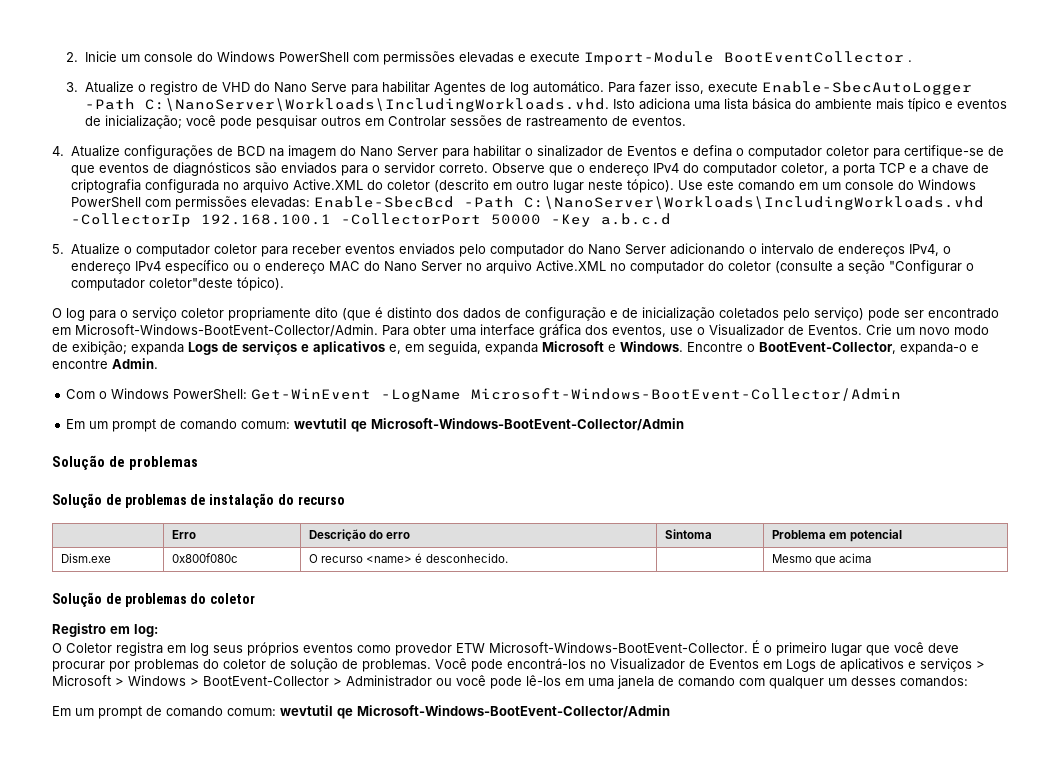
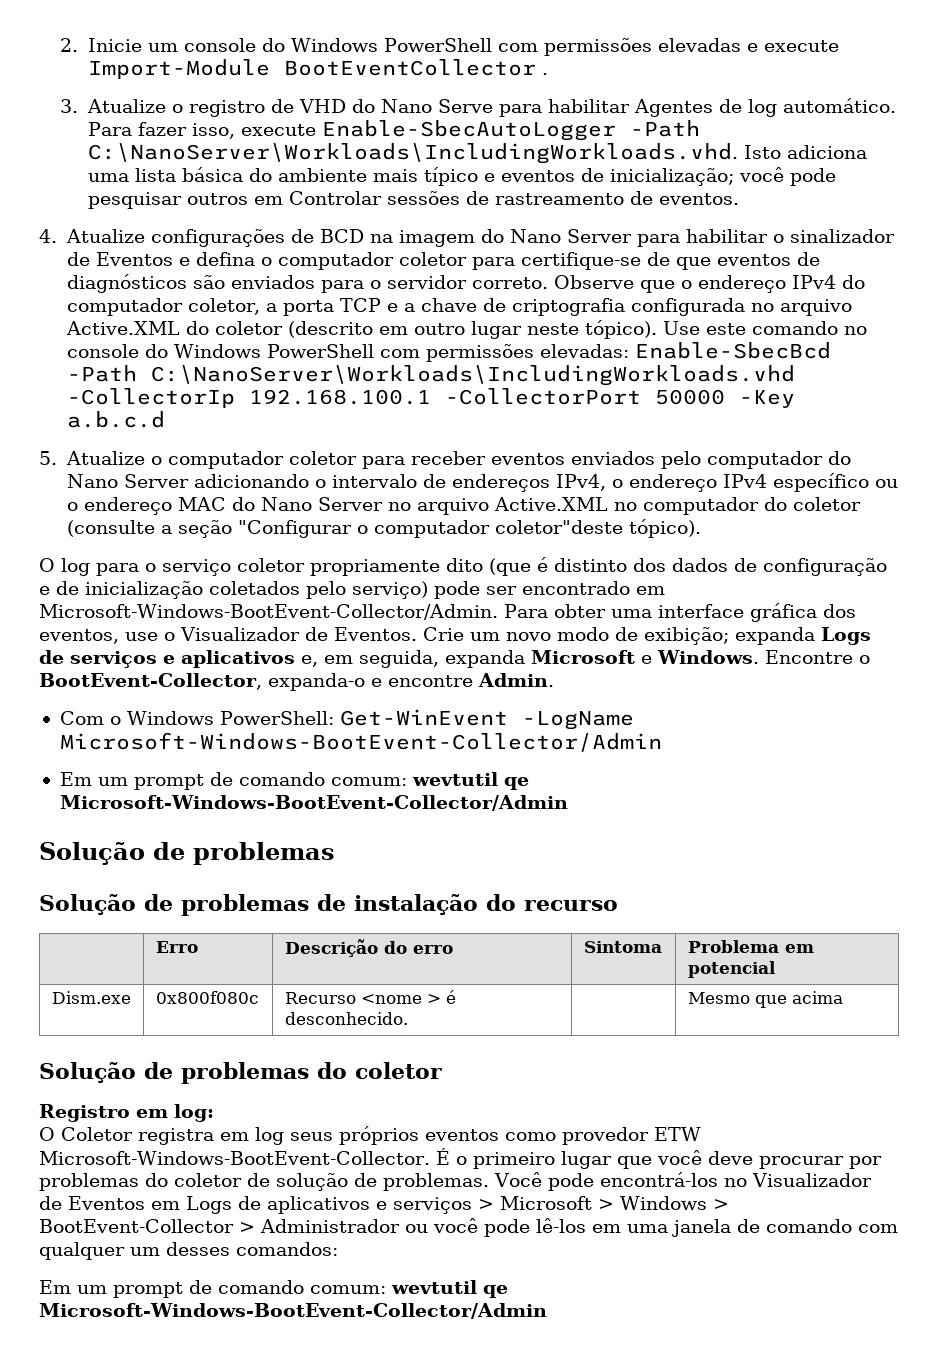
[798,182,841,190] em um -> [843,326,867,335] no
[309,554,413,563] O recurso <name> -> [284,992,441,1004] Recurso <nome >

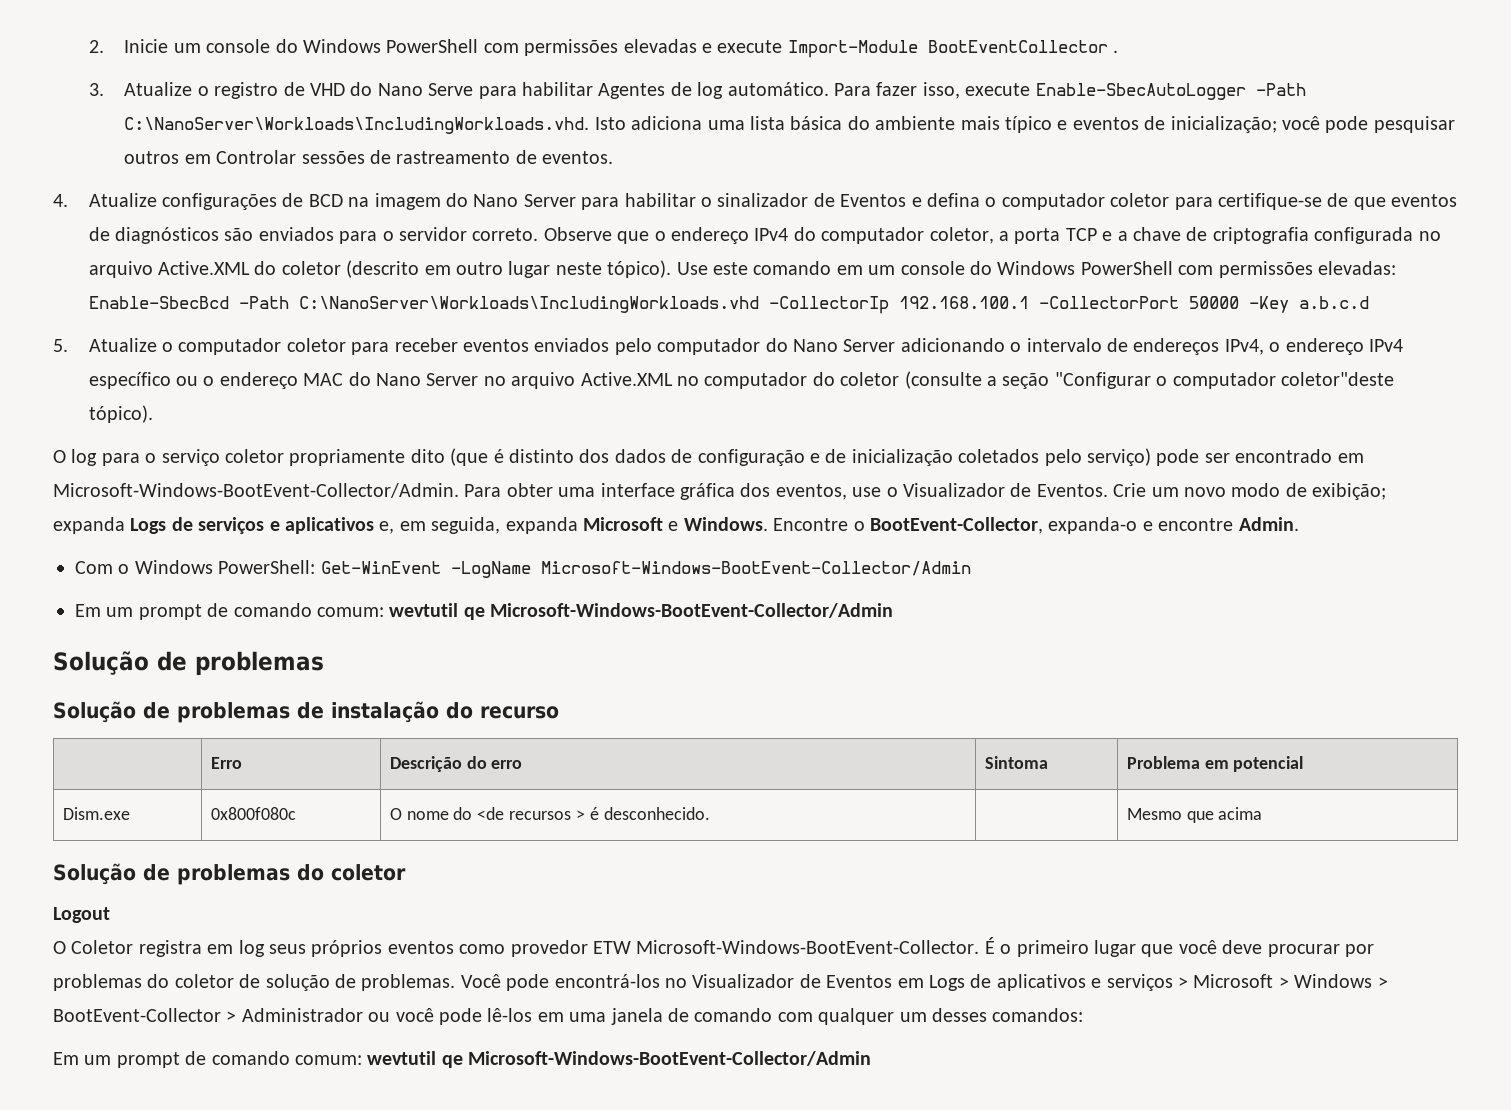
[843,326,867,335] no -> [836,265,896,275] em um
[284,992,422,1004] Recurso <nome -> [389,807,572,820] O nome do <de recursos
[39,1104,214,1122] Registro em log: -> [53,907,110,923] Logout

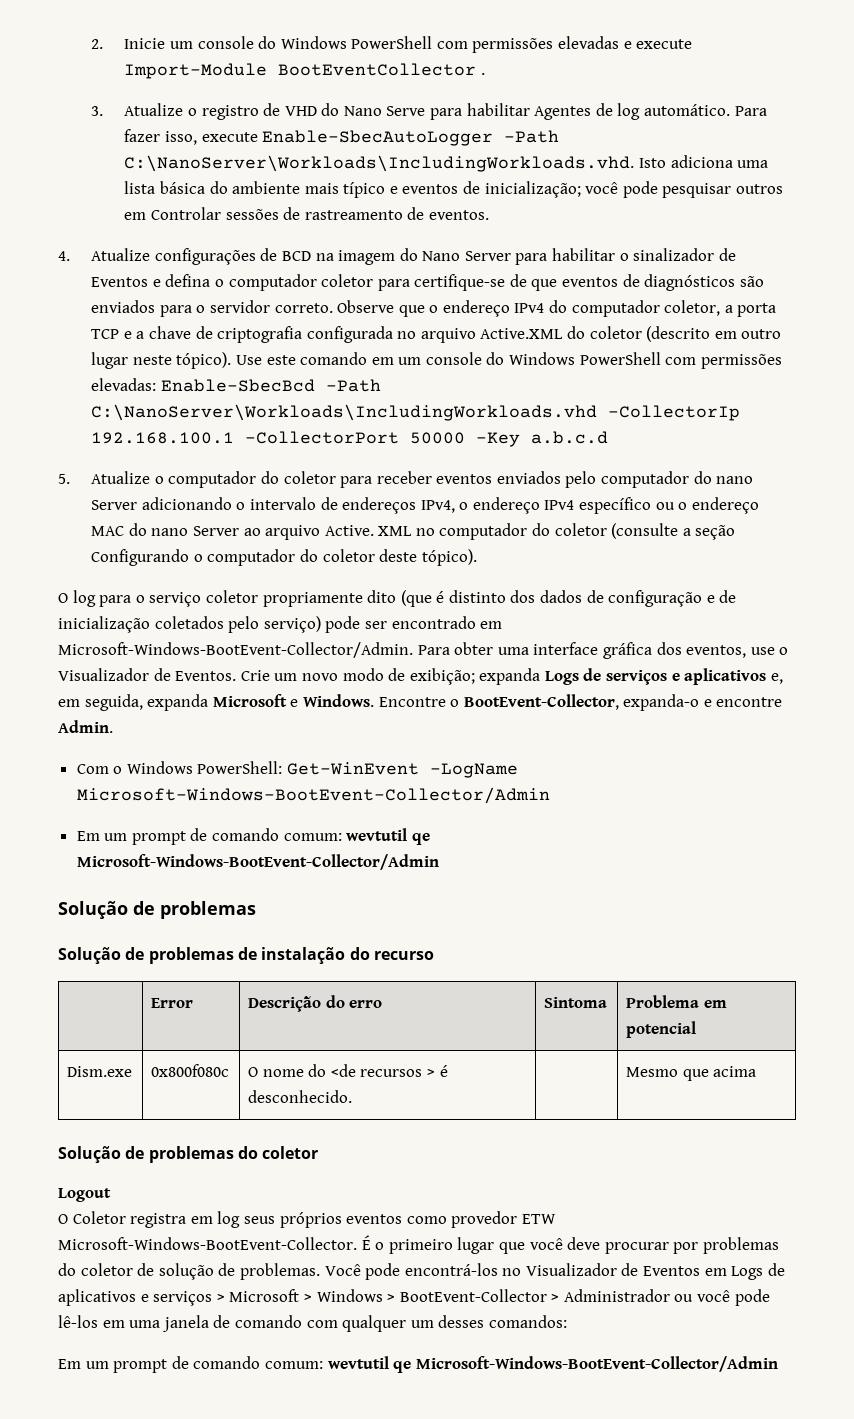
(282, 346) none -> [260,471,279,484] do
[793,339,839,352] Nano -> [716,476,754,484] nano
[376,372,673,389] Nano Server no arquivo Active.XML -> [151,525,413,540] nano Server ao arquivo Active. XML
[1054,372,1395,389] "Configurar o computador coletor"deste -> [91,549,418,566] Configurando o computador do coletor deste
[210,757,242,769] Erro -> [151,998,194,1008] Error

